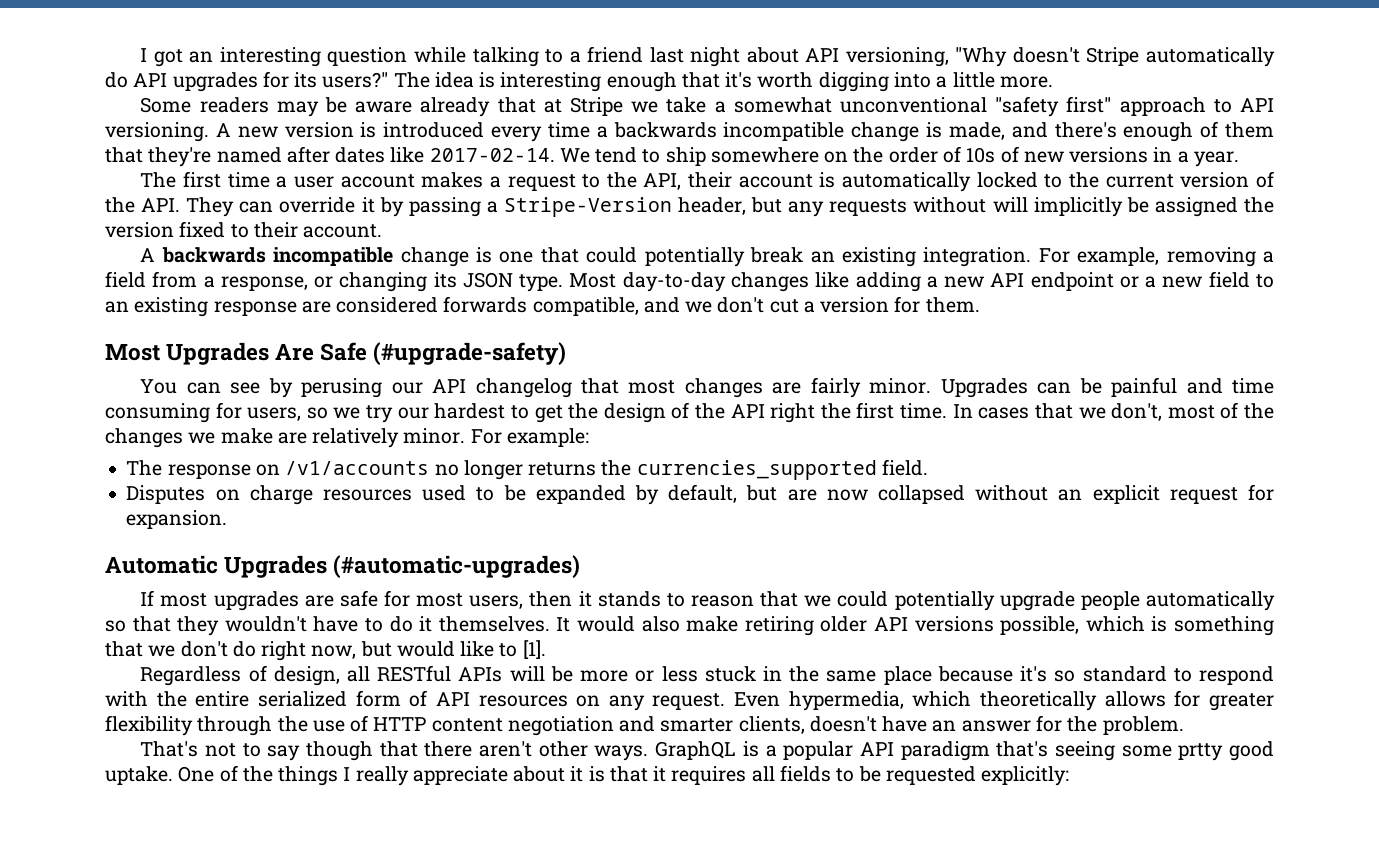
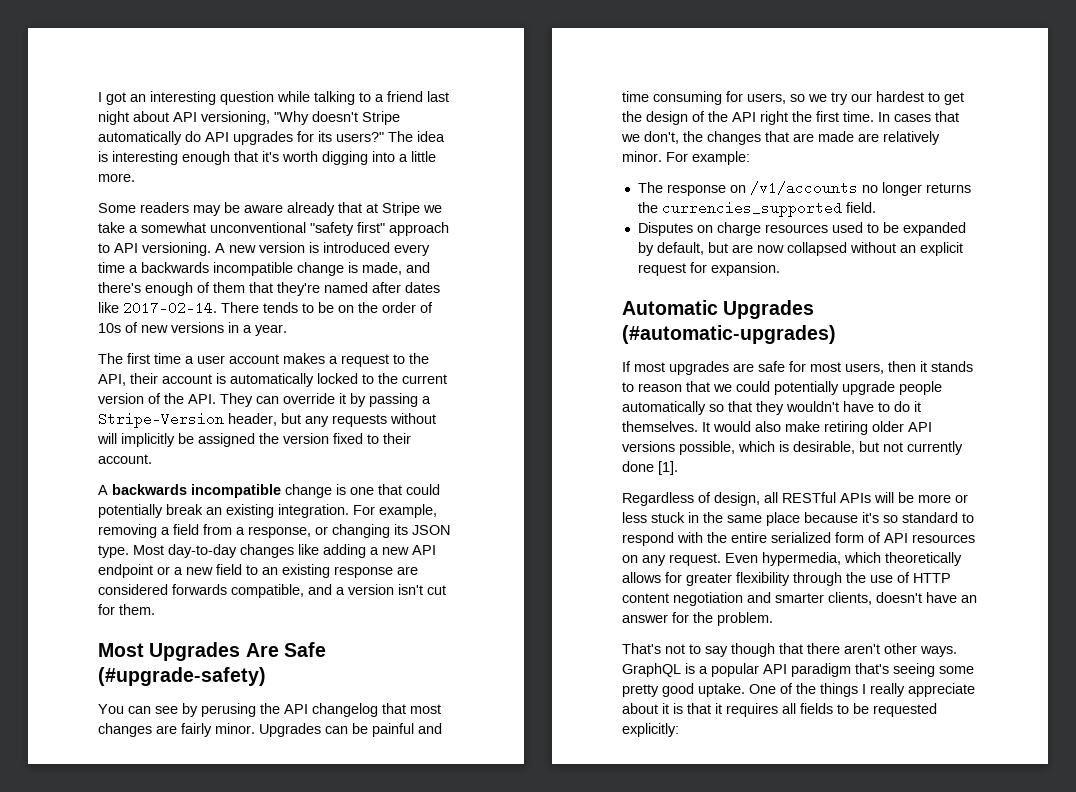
[559,147,819,166] We tend to ship somewhere -> [221,302,334,313] There tends to be
[685,297,890,313] we don't cut a version -> [336,584,446,595] a version isn't cut
[391,382,423,394] our -> [260,703,280,714] the
[1167,402,1274,419] [105,428,273,448] most of the changes we make -> [683,131,854,145] the changes that are made
[1174,616,1274,636] [105,641,518,661] something that we don't do right now, but would like to -> [793,441,963,455] [622,461,654,472] desirable, but not currently done
[1178,743,1224,761] prtty -> [622,684,659,697] pretty

